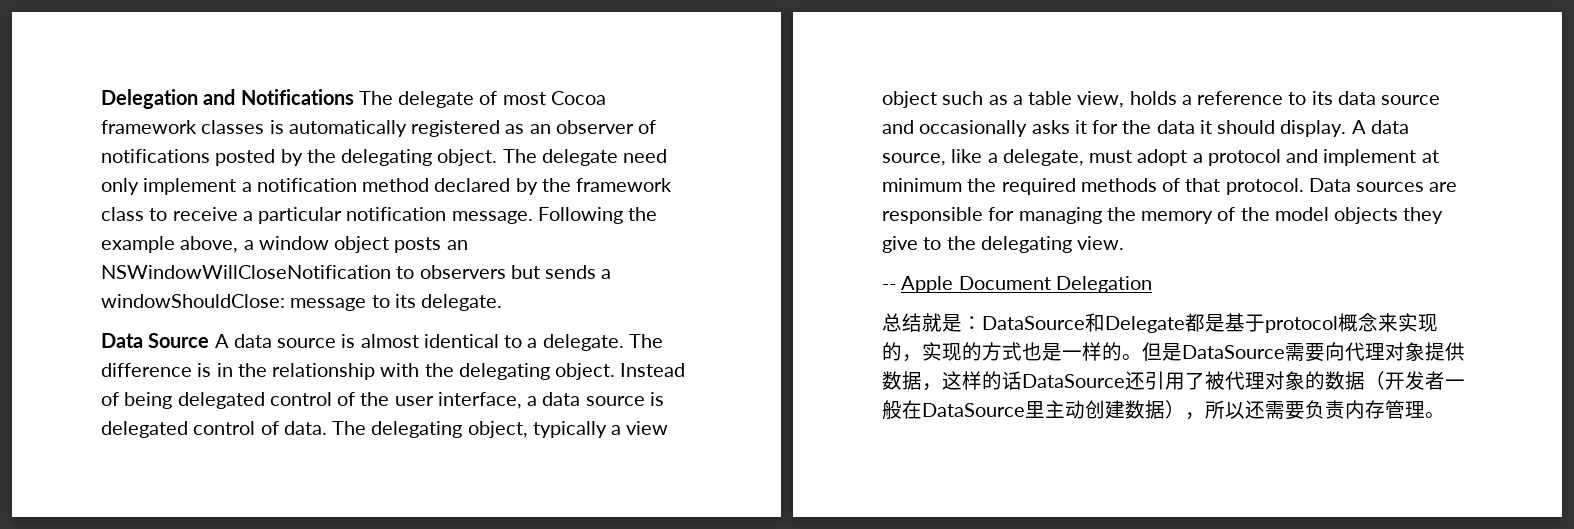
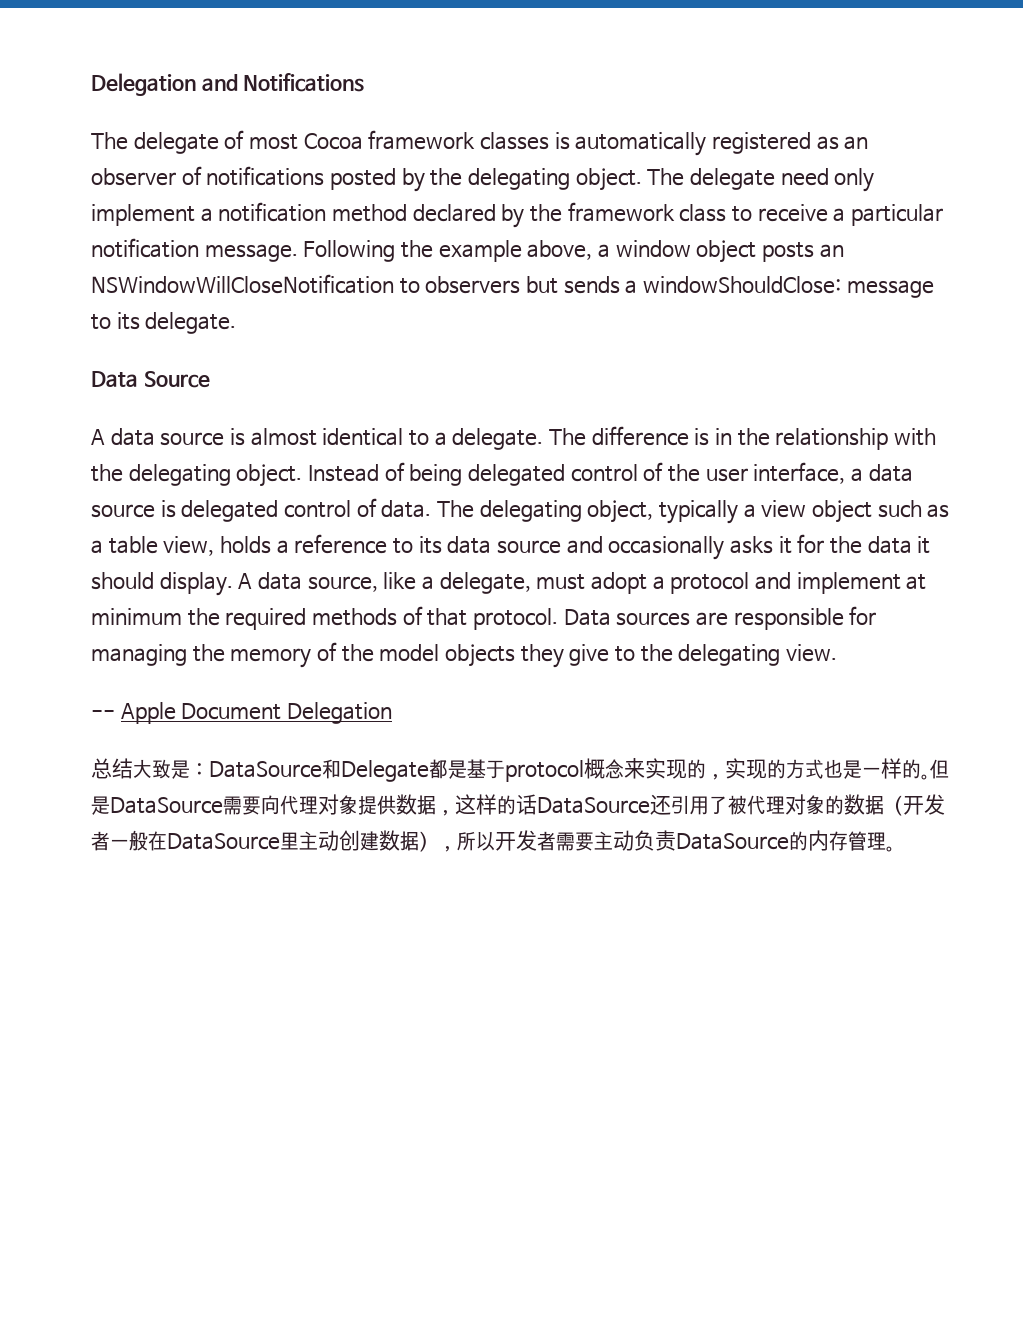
(354, 97) none -> (365, 82) //
(210, 340) none -> (210, 379) //
[922,313,942,332] 就 -> [133,759,171,779] 大致
[1245,400,1345,420] 还需要负责 -> [494,830,808,851] 开发者需要主动负责DataSource的

